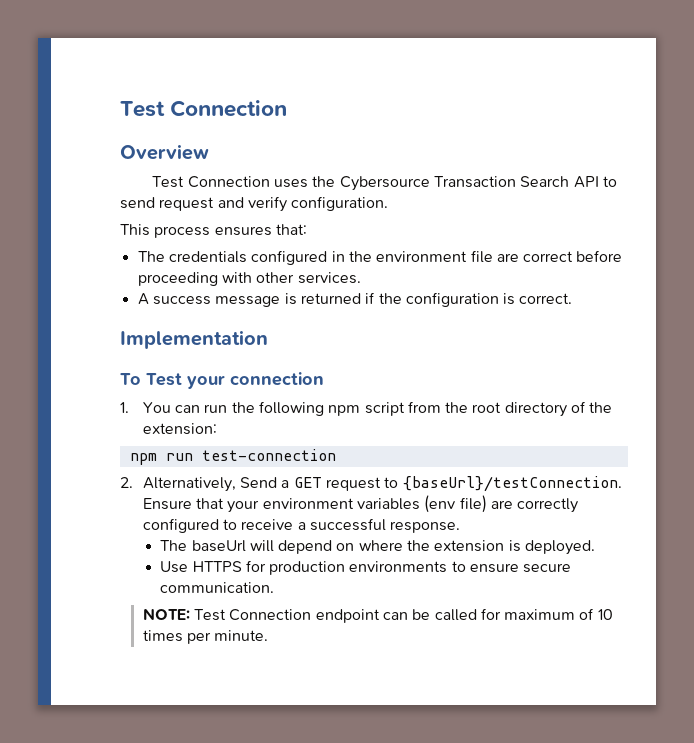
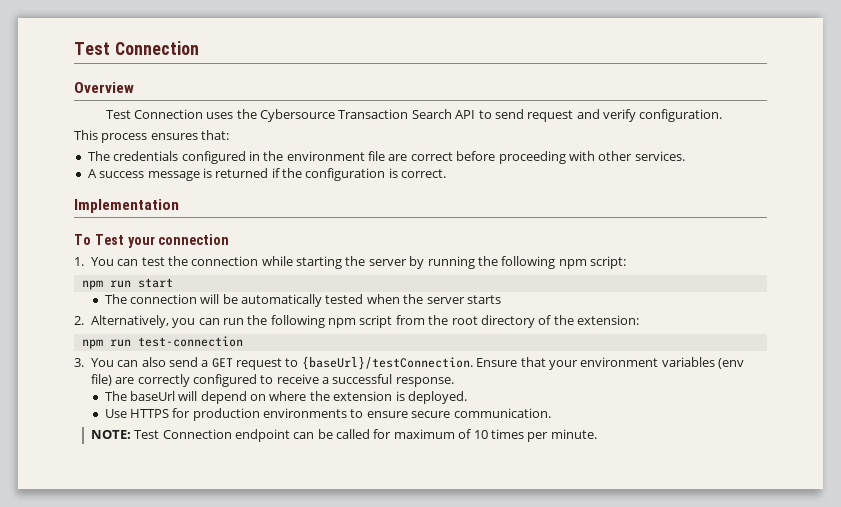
(200, 409) none -> [141,256,627,269] [81,278,173,290] [104,294,501,307] [74,315,220,328] test the connection while starting the server by running the following npm script: // npm run start // The connection will be automatically tested when the server starts // 2. Alternatively, you can
[120,477,277,492] 2. Alternatively, Send -> [74,357,198,367] 3. You can also send

